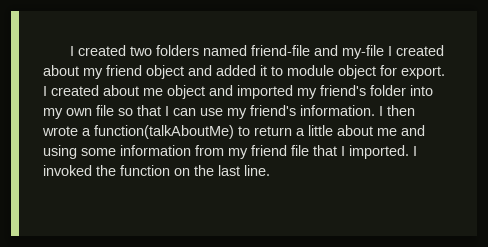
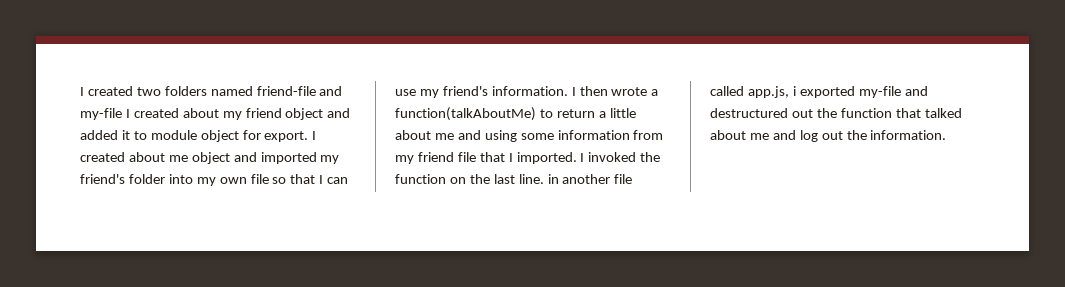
(270, 170) none -> [547,174,633,184] [710,86,928,98] [710,108,962,118] [710,130,947,142] in another file called app.js, i exported my-file and destructured out the function that talked about me and log out the information.

